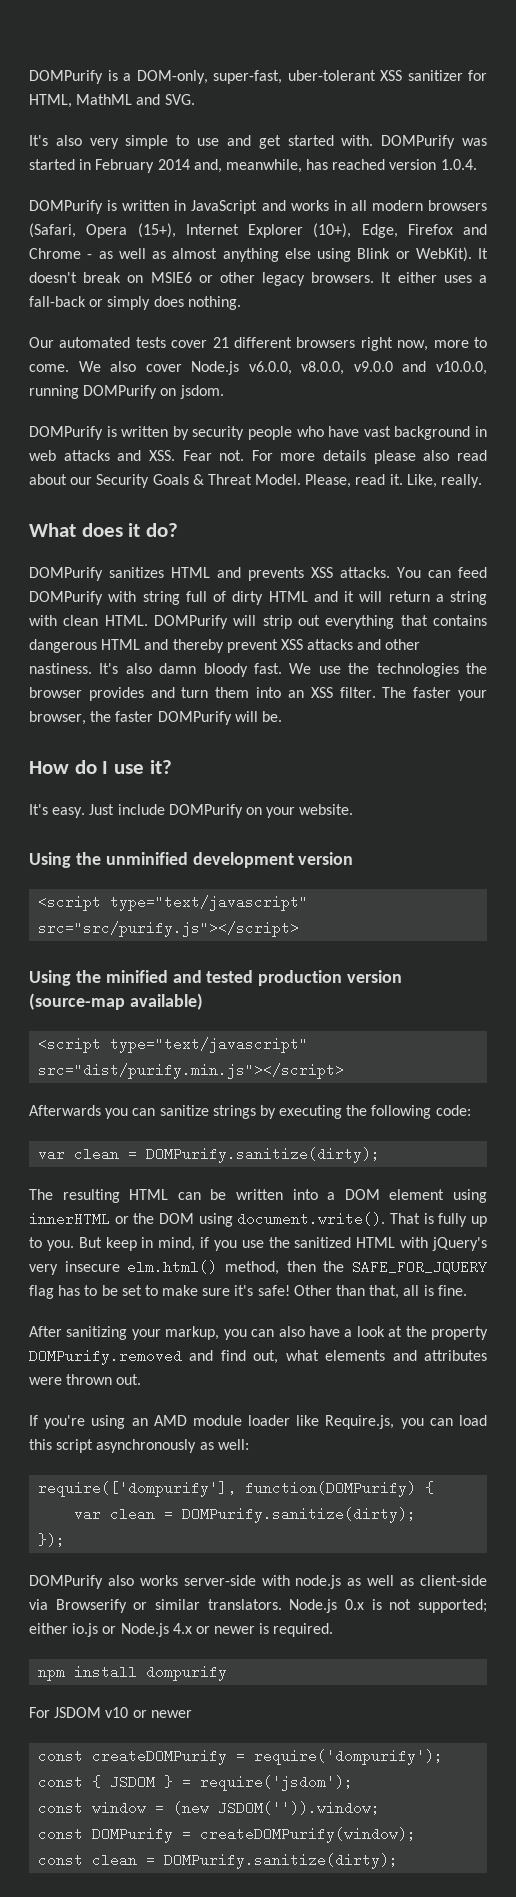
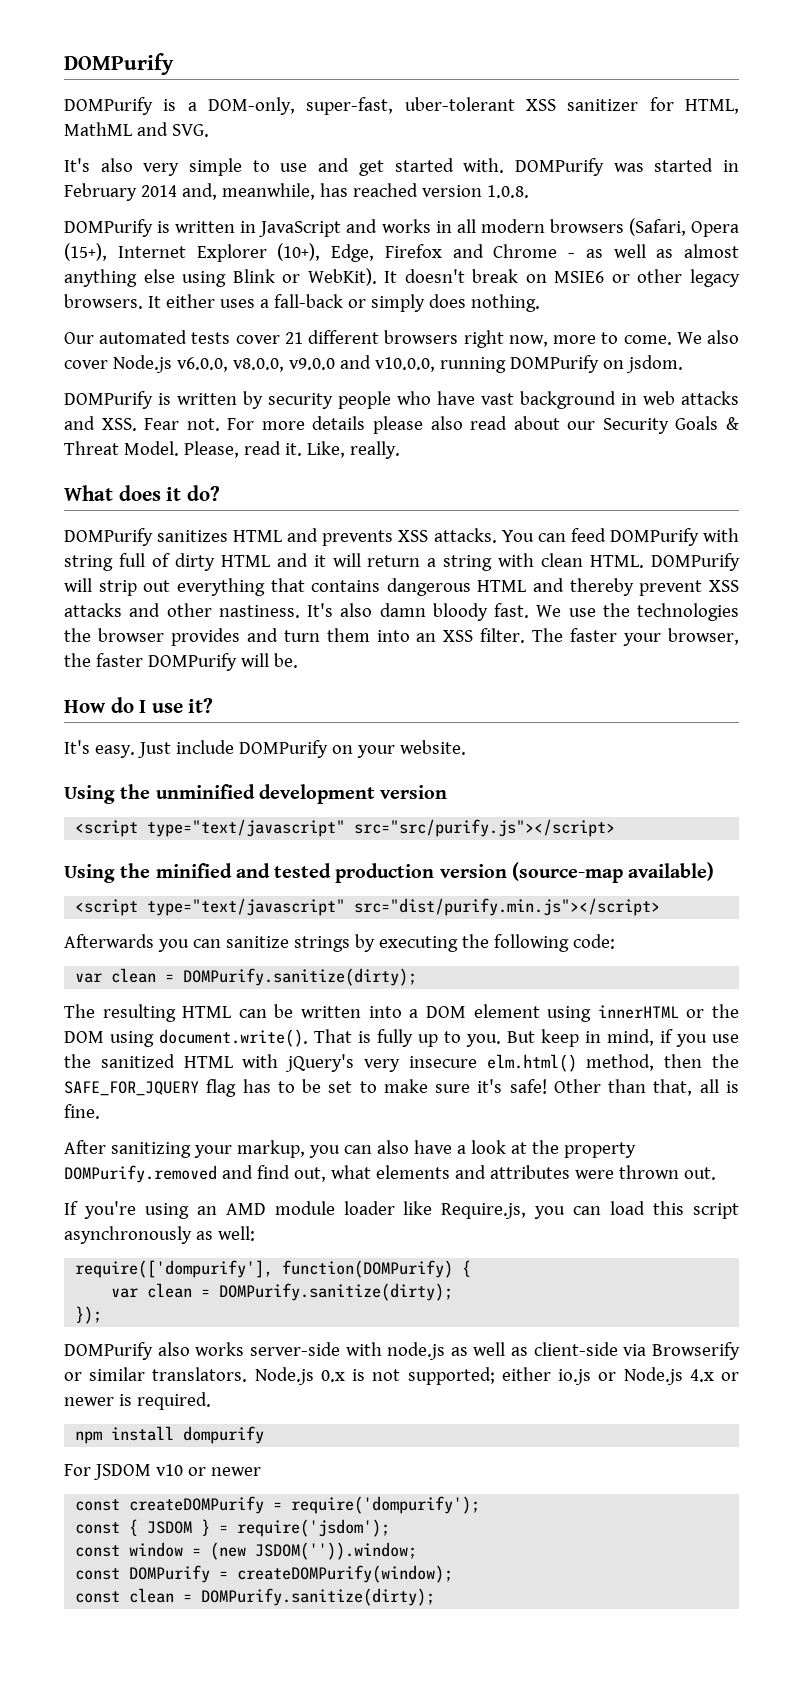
[29,70,103,84] DOMPurify -> [64,53,174,75] [64,97,153,115] DOMPurify // DOMPurify
[440,159,477,170] 1.0.4. -> [486,185,529,198] 1.0.8.

